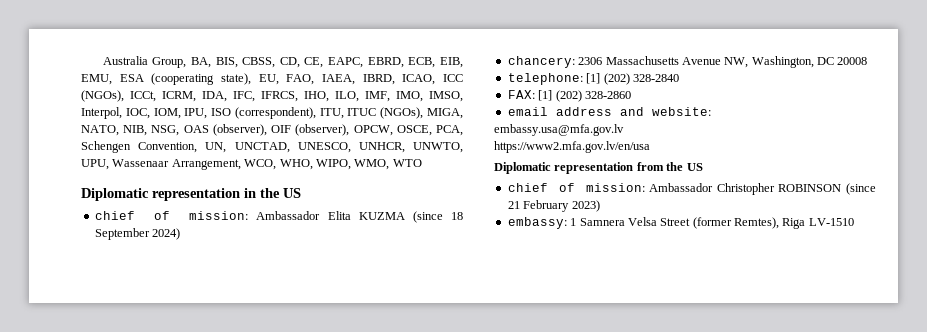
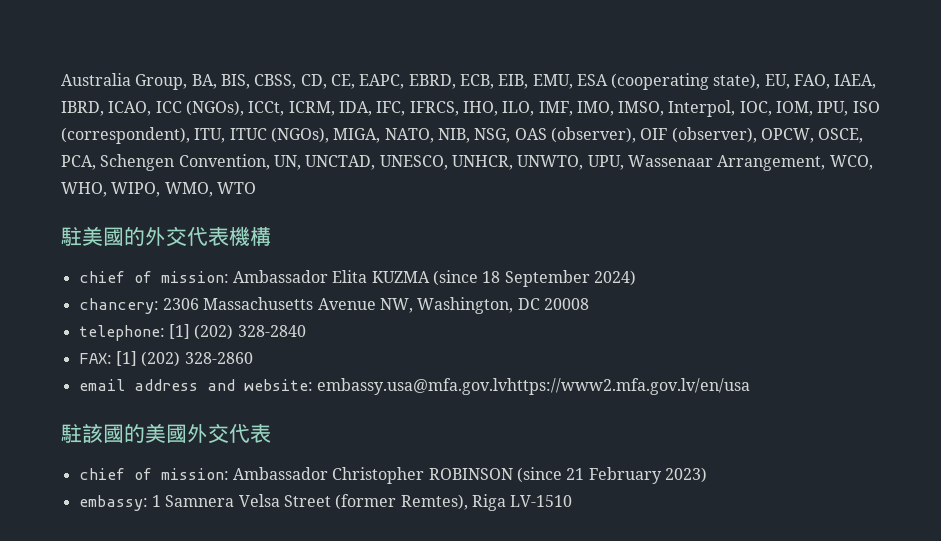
[81,188,301,201] Diplomatic representation in the US -> [61,226,271,247] 駐美國的外交代表機構
[494,124,624,136] [494,141,650,153] [494,162,703,174] // embassy.usa@mfa.gov.lv // https://www2.mfa.gov.lv/en/usa // Diplomatic representation from the US -> [316,378,750,395] [61,423,271,444] embassy.usa@mfa.gov.lvhttps://www2.mfa.gov.lv/en/usa // 駐該國的美國外交代表

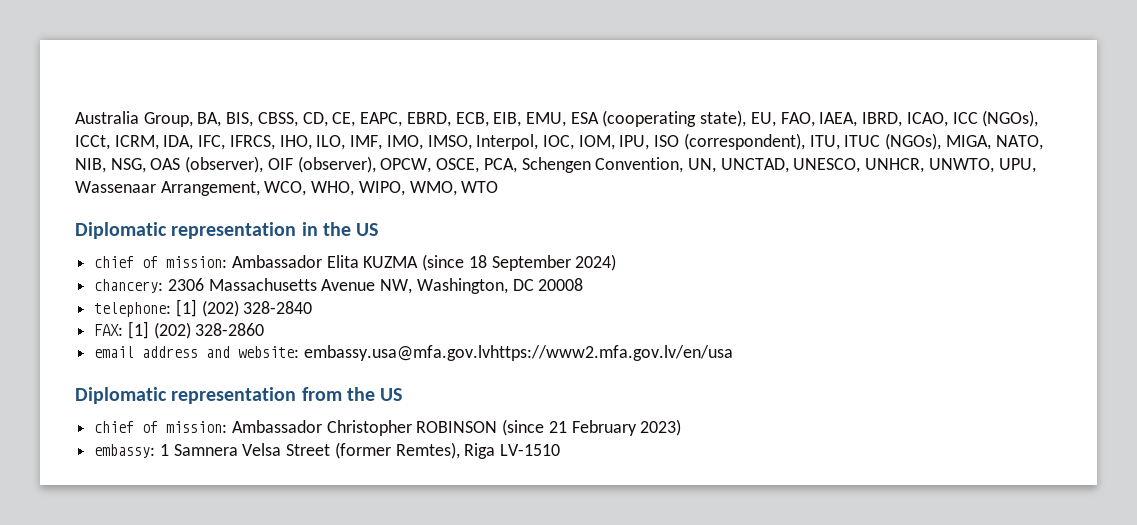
[61,226,271,247] 駐美國的外交代表機構 -> [75,222,379,239] Diplomatic representation in the US
[61,423,271,444] 駐該國的美國外交代表 -> [75,387,403,404] Diplomatic representation from the US

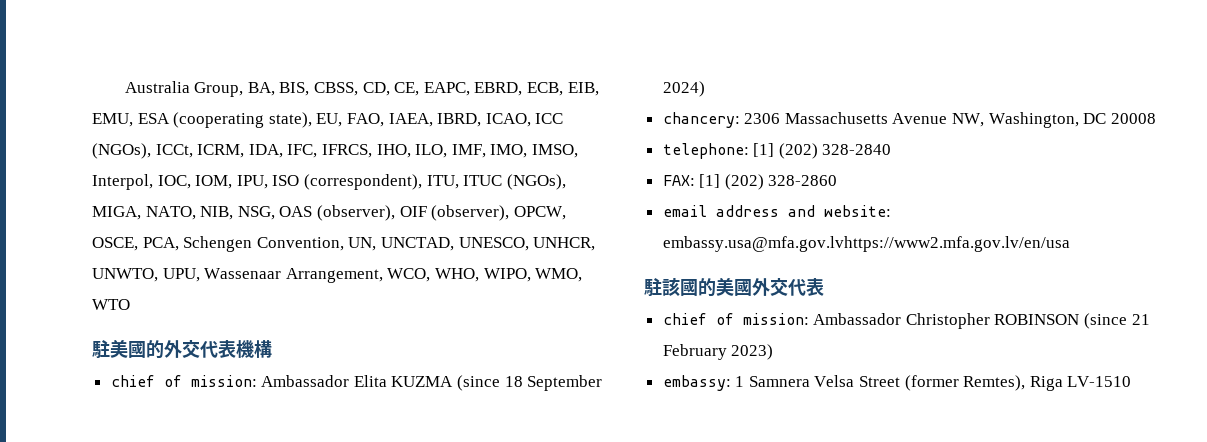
[75,222,379,239] Diplomatic representation in the US -> [92,339,272,359] 駐美國的外交代表機構
[75,387,403,404] Diplomatic representation from the US -> [644,277,824,297] 駐該國的美國外交代表

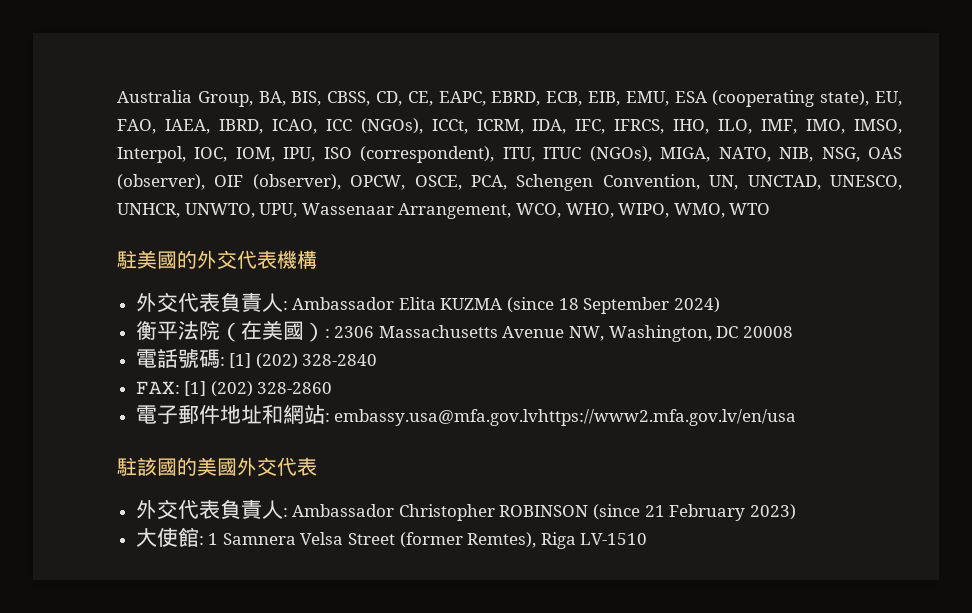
[110,375,257,387] chief of mission: -> [135,292,288,313] 外交代表負責人:
[662,112,740,128] chancery: -> [135,320,330,342] 衡平法院（在美國）:
[662,143,749,159] telephone: -> [135,349,225,368] 電話號碼:
[662,205,891,217] email address and website: -> [135,404,330,424] 電子郵件地址和網站:
[662,313,809,325] chief of mission: -> [135,499,288,520] 外交代表負責人:
[662,375,731,391] embassy: -> [135,527,204,547] 大使館:

